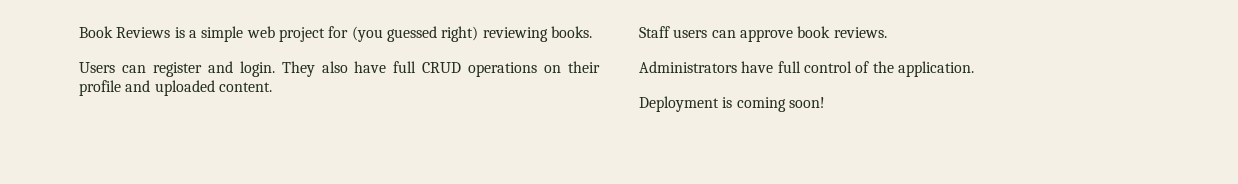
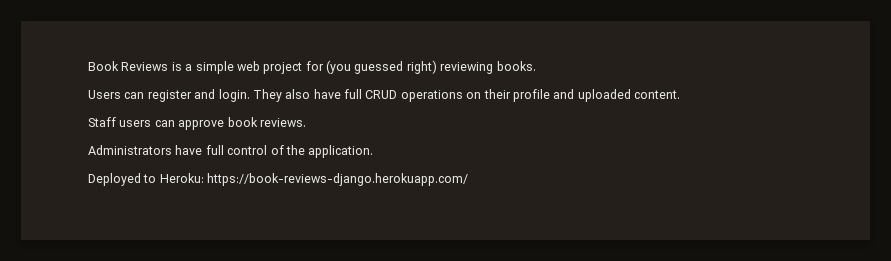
[639,96,825,112] Deployment is coming soon! -> [88,173,469,186] Deployed to Heroku: https://book-reviews-django.herokuapp.com/

